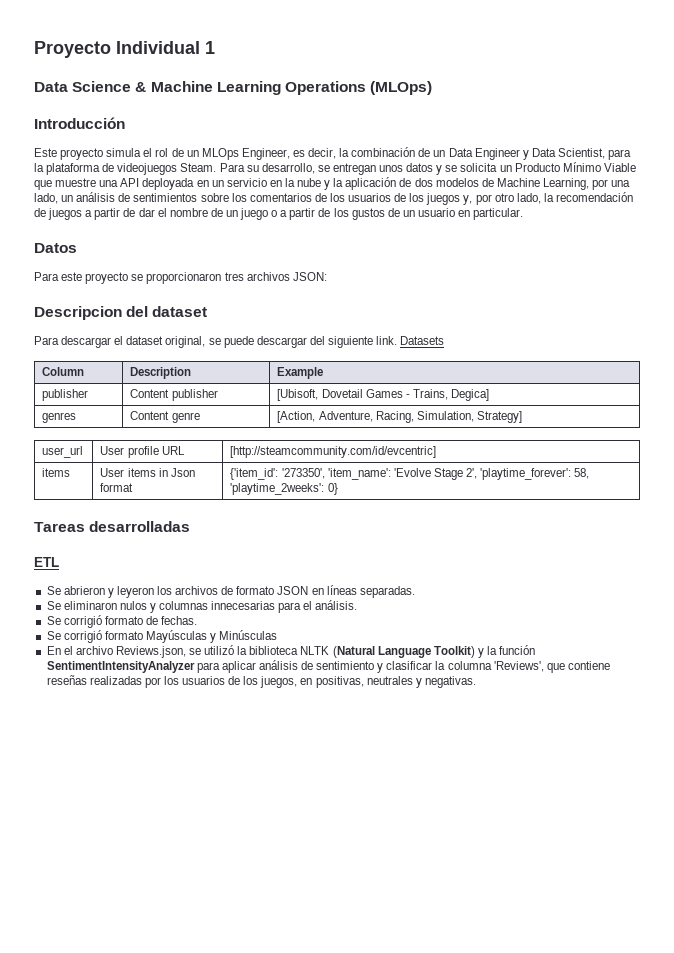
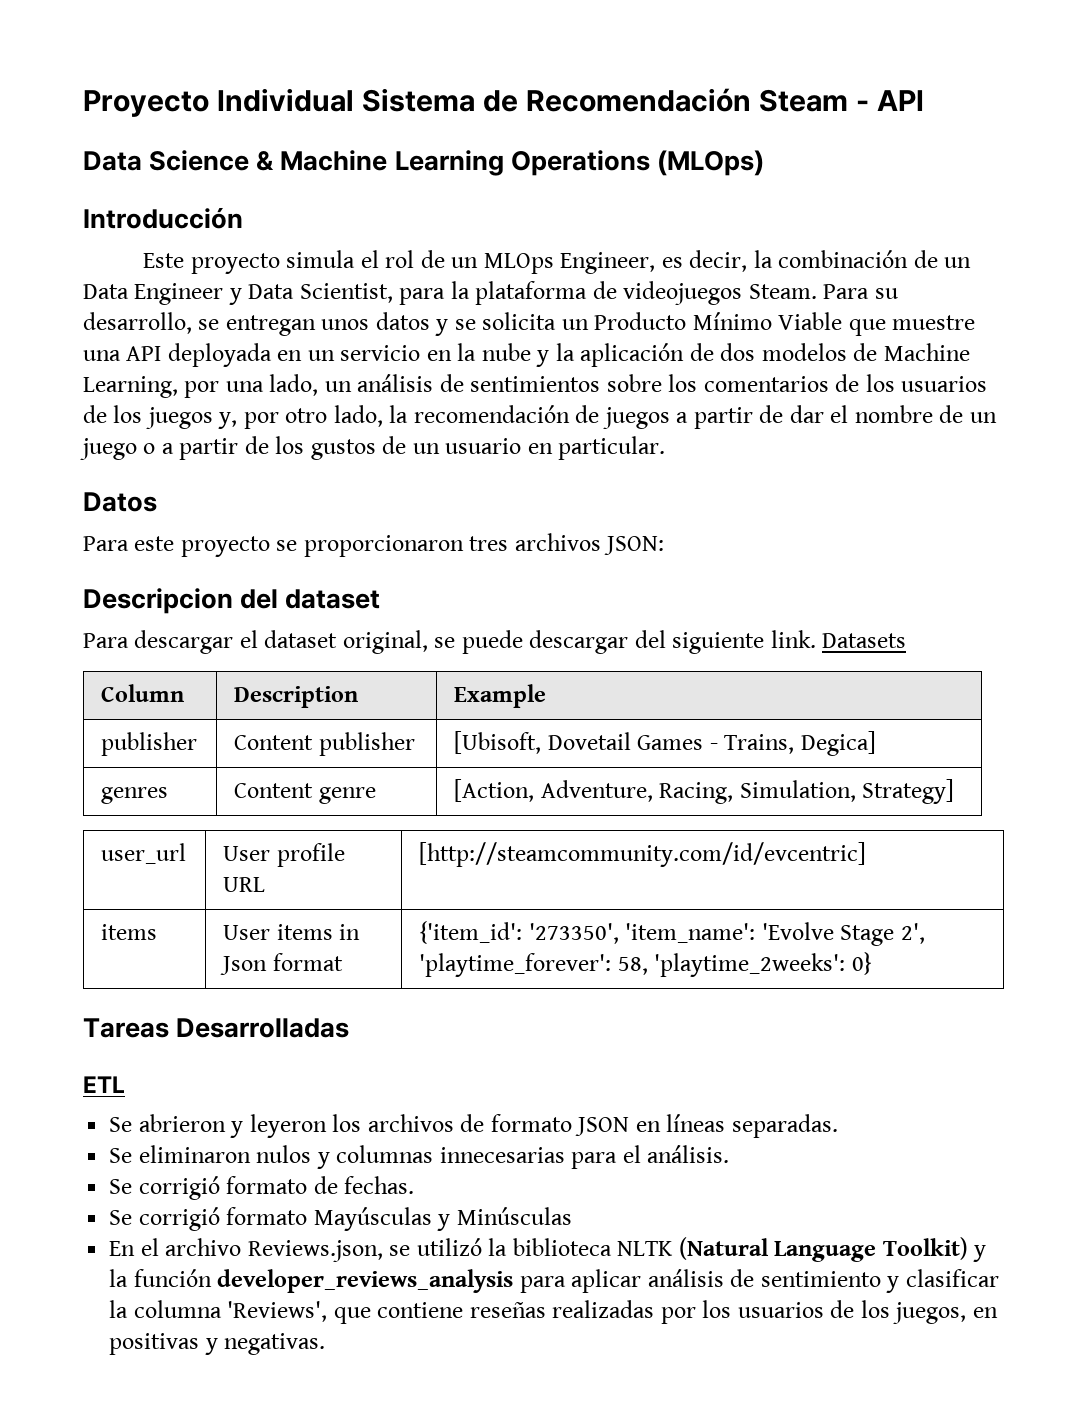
[205,41,215,54] 1 -> [361,88,924,112] Sistema de Recomendación Steam - API
[89,521,191,532] desarrolladas -> [176,1018,350,1038] Desarrolladas
[46,661,195,673] SentimentIntensityAnalyzer -> [217,1269,514,1293] developer_reviews_analysis
[315,676,413,688] positivas, neutrales -> [109,1333,200,1355] positivas

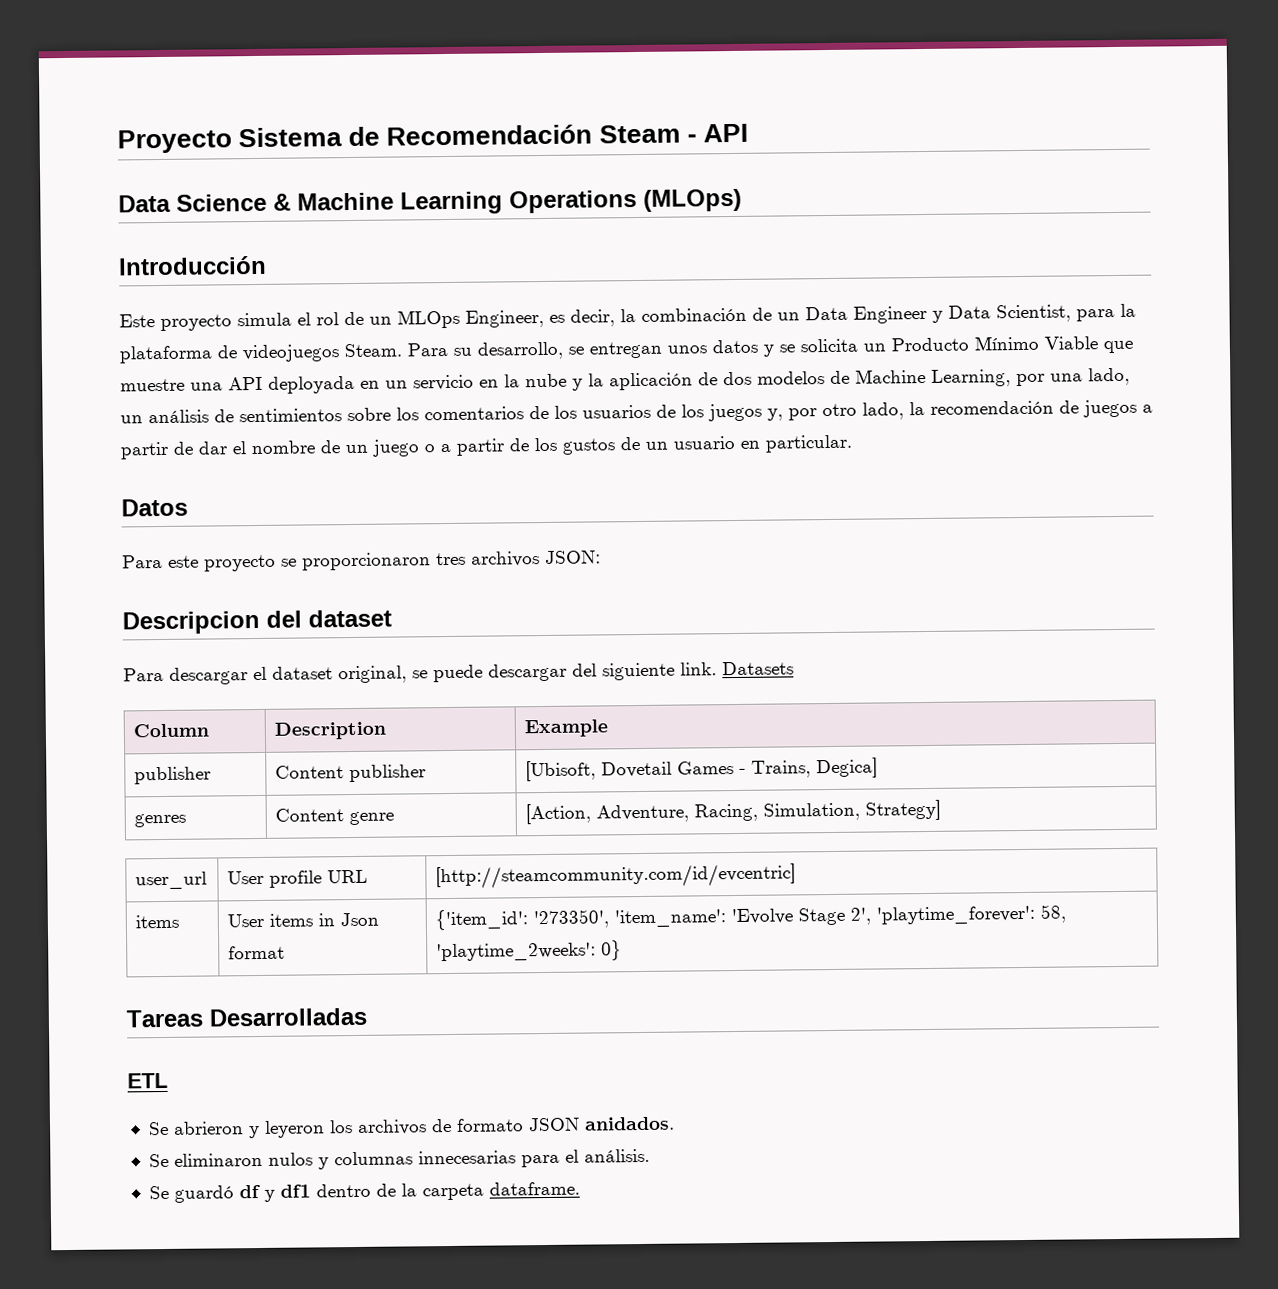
[216,88,354,112] Individual -> (232, 141) none
[635,1114,838,1138] en líneas separadas. -> [583,1116,675,1131] anidados.
[138,1176,415,1200] [109,1207,572,1231] [109,1237,987,1262] [109,1269,999,1293] [109,1300,998,1324] [109,1333,326,1355] corrigió formato de fechas. // Se corrigió formato Mayúsculas y Minúsculas // En el archivo Reviews.json, se utilizó la biblioteca NLTK (Natural Language Toolkit) y la función developer_reviews_analysis para aplicar análisis de sentimiento y clasificar la columna 'Reviews', que contiene reseñas realizadas por los usuarios de los juegos, en positivas y negativas. -> [173,1181,580,1203] guardó df y df1 dentro de la carpeta dataframe.

